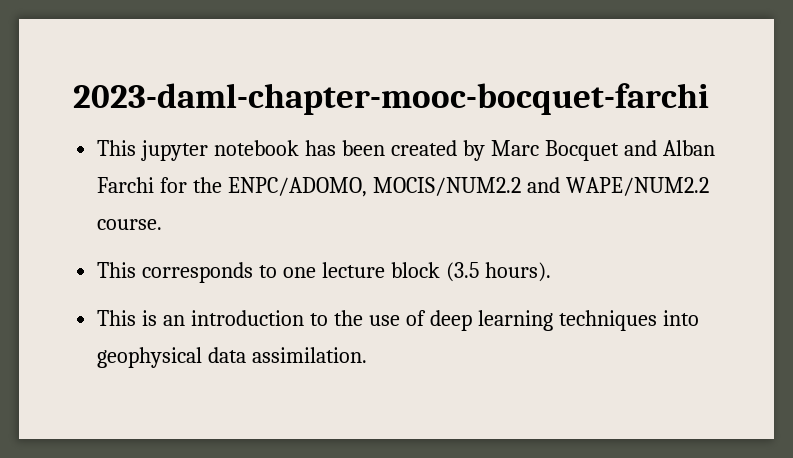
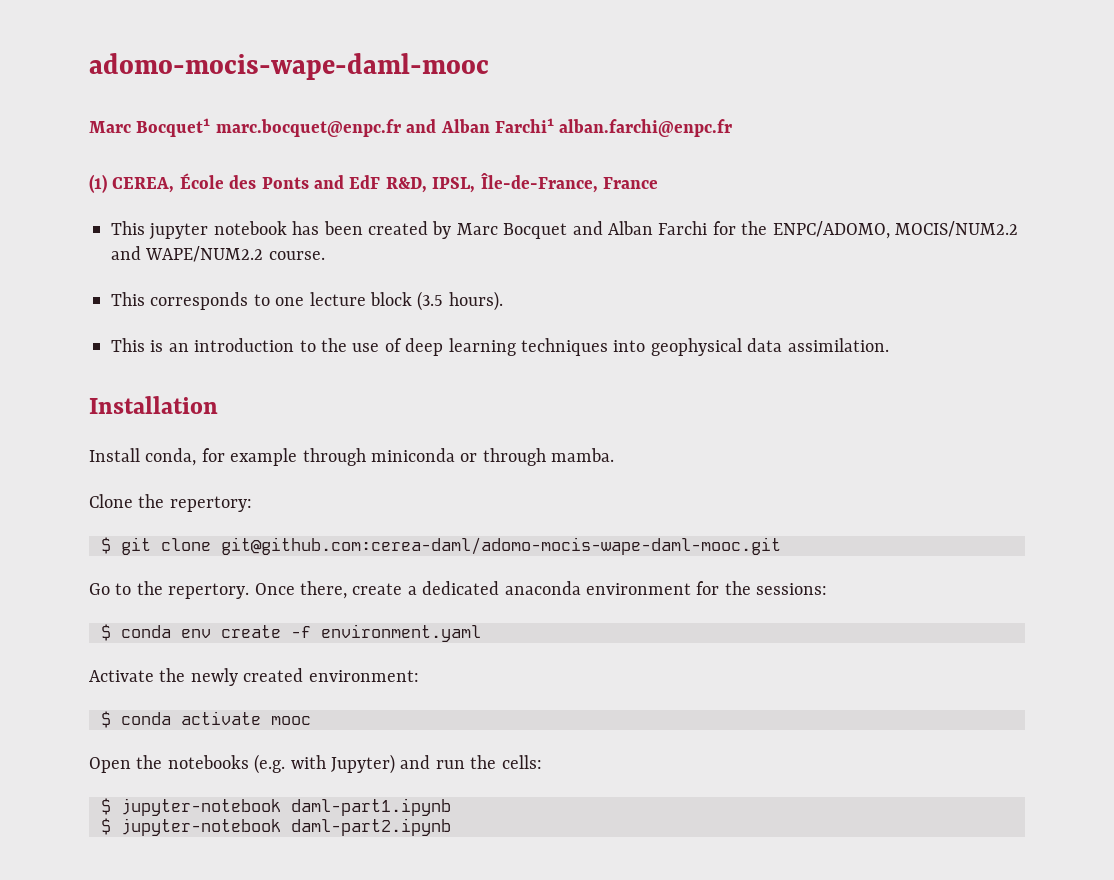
[73,83,709,115] 2023-daml-chapter-mooc-bocquet-farchi -> [89,53,489,80] [89,118,733,137] [89,173,658,193] adomo-mocis-wape-daml-mooc // Marc Bocquet¹ marc.bocquet@enpc.fr and Alban Farchi¹ alban.farchi@enpc.fr // (1) CEREA, École des Ponts and EdF R&D, IPSL, Île-de-France, France
(368, 355) none -> [89,396,218,414] [89,448,615,466] [89,494,252,512] [101,537,781,555] [89,581,828,599] [101,624,481,642] [89,668,419,686] [101,711,311,728] [89,754,542,774] [101,798,451,816] [101,818,451,836] // Installation // Install conda, for example through miniconda or through mamba. // Clone the repertory: // $ git clone git@github.com:cerea-daml/adomo-mocis-wape-daml-mooc.git // Go to the repertory. Once there, create a dedicated anaconda environment for the sessions: // $ conda env create -f environment.yaml // Activate the newly created environment: // $ conda activate mooc // Open the notebooks (e.g. with Jupyter) and run the cells: // $ jupyter-notebook daml-part1.ipynb // $ jupyter-notebook daml-part2.ipynb

